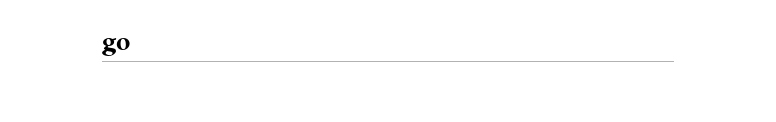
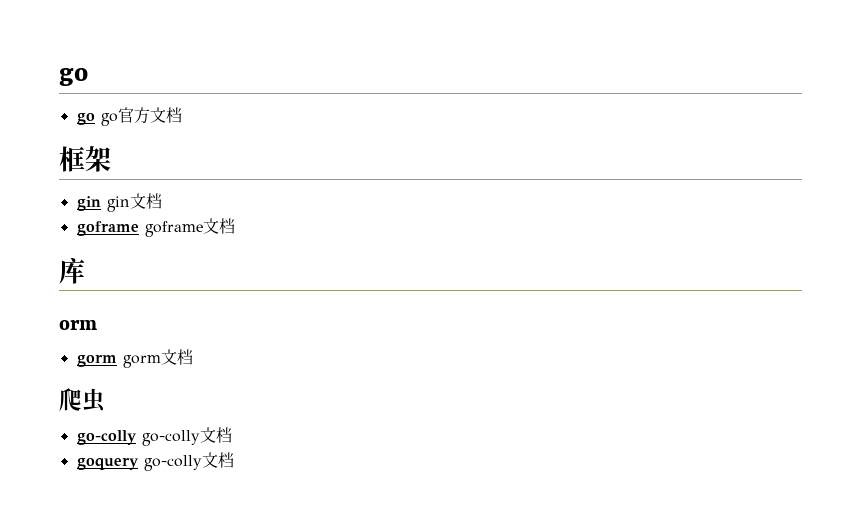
[102,38,130,56] go -> [59,68,88,86] [76,107,182,126] [59,146,111,172] [76,193,162,212] [76,218,235,237] [59,257,85,284] [59,320,97,330] [76,349,193,368] [59,388,106,413] [76,427,232,446] [76,452,234,471] go // go go官方文档 // 框架 // gin gin文档 // goframe goframe文档 // 库 // orm // gorm gorm文档 // 爬虫 // go-colly go-colly文档 // goquery go-colly文档

